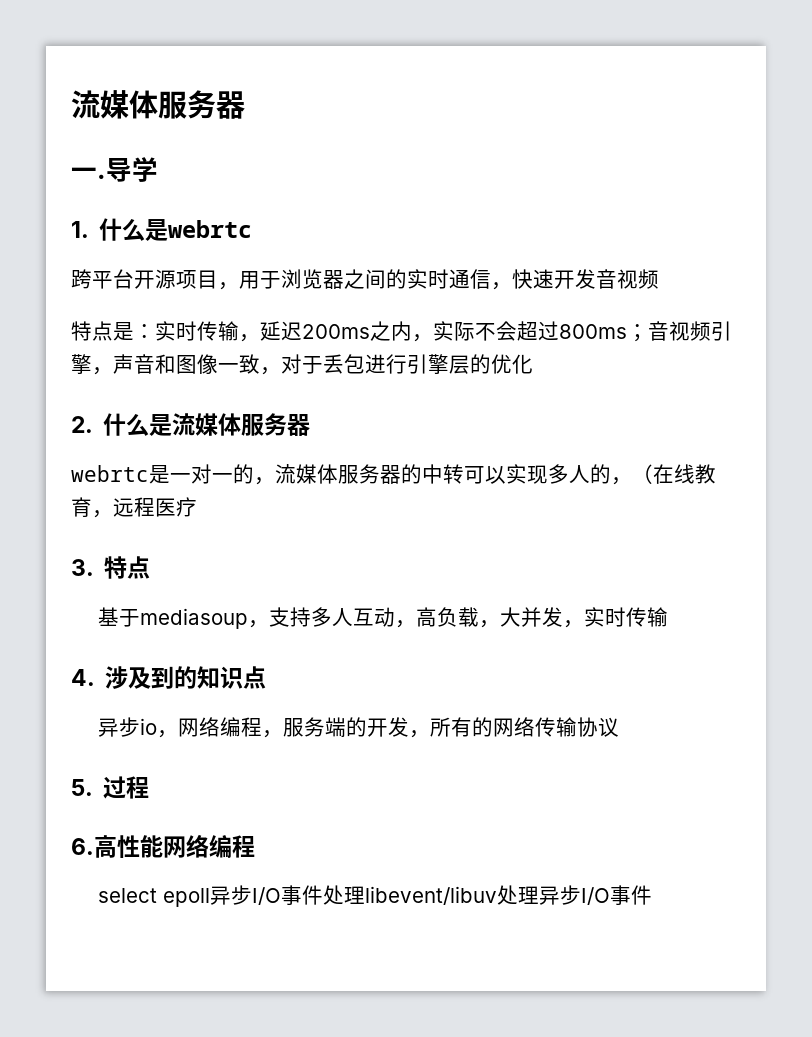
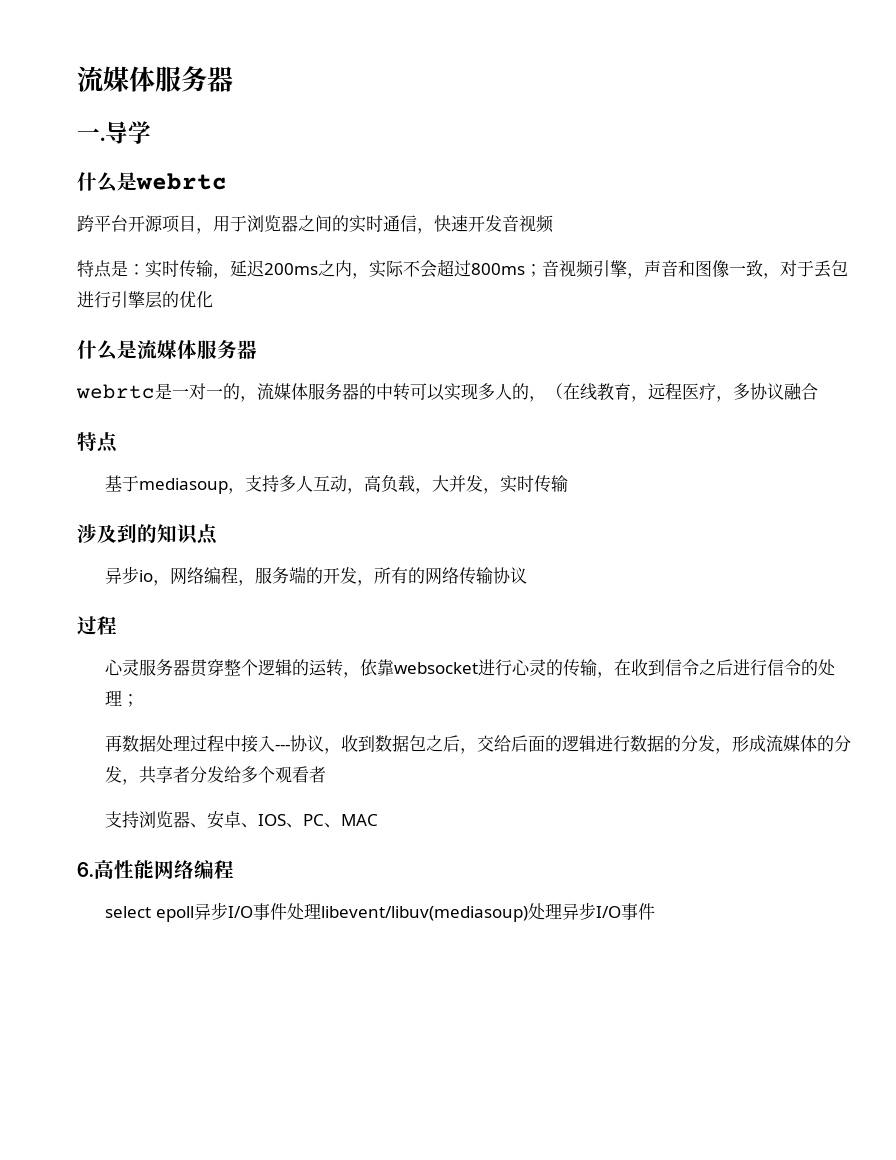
[71,221,89,238] 1. -> (151, 132) none
[71,416,93,433] 2. -> (213, 299) none
[71,559,94,576] // 3. -> [716,383,818,402] ，多协议融合 //
[71,669,95,686] 4. -> (569, 483) none
[71,776,150,799] 5.过程 -> [77,616,117,635] [105,659,836,678] [105,690,140,707] [105,735,852,754] [105,766,327,785] [105,811,379,829] 过程 // 心灵服务器贯穿整个逻辑的运转，依靠websocket进行心灵的传输，在收到信令之后进行信令的处理； // 再数据处理过程中接入---协议，收到数据包之后，交给后面的逻辑进行数据的分发，形成流媒体的分发，共享者分发给多个观看者 // 支持浏览器、安卓、IOS、PC、MAC
[364,886,497,905] libevent/libuv -> [321,906,529,922] libevent/libuv(mediasoup)

